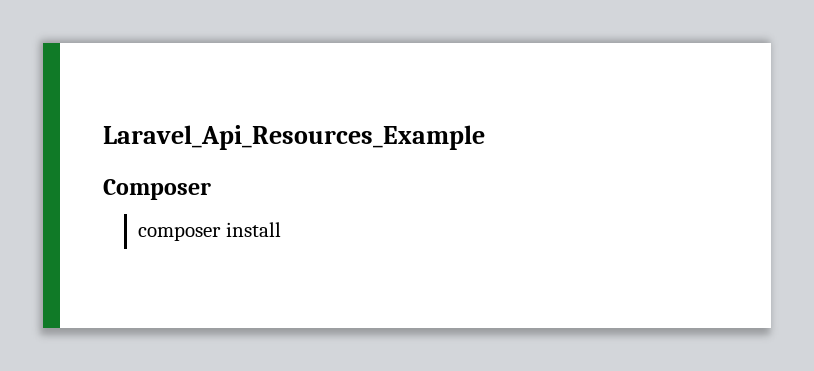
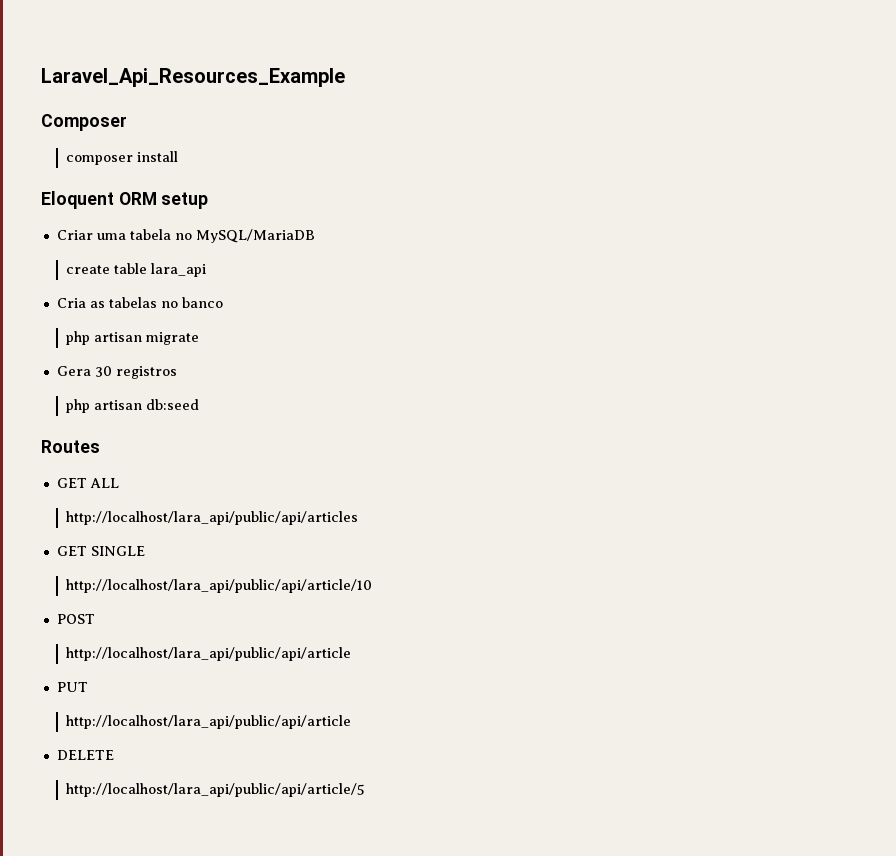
(281, 229) none -> [41,191,209,209] [56,229,315,243] [65,263,206,277] [56,297,223,308] [65,331,199,345] [56,366,177,379] [65,399,199,413] [41,440,100,453] [56,478,119,488] [65,511,358,525] [56,546,145,556] [65,579,372,593] [56,614,95,624] [65,647,351,661] [56,682,88,692] [65,715,351,729] [56,750,114,760] [65,783,365,797] // Eloquent ORM setup // Criar uma tabela no MySQL/MariaDB // create table lara_api // Cria as tabelas no banco // php artisan migrate // Gera 30 registros // php artisan db:seed // Routes // GET ALL // http://localhost/lara_api/public/api/articles // GET SINGLE // http://localhost/lara_api/public/api/article/10 // POST // http://localhost/lara_api/public/api/article // PUT // http://localhost/lara_api/public/api/article // DELETE // http://localhost/lara_api/public/api/article/5

